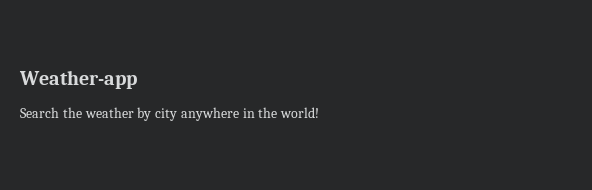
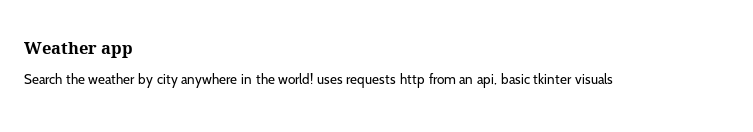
[19,70,137,89] Weather-app -> [24,42,134,58] Weather app
(320, 112) none -> [316,73,613,88] uses requests http from an api, basic tkinter visuals

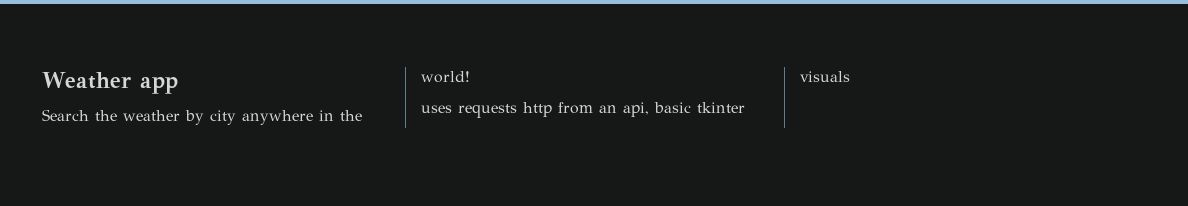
(314, 78) none -> (470, 77) //

